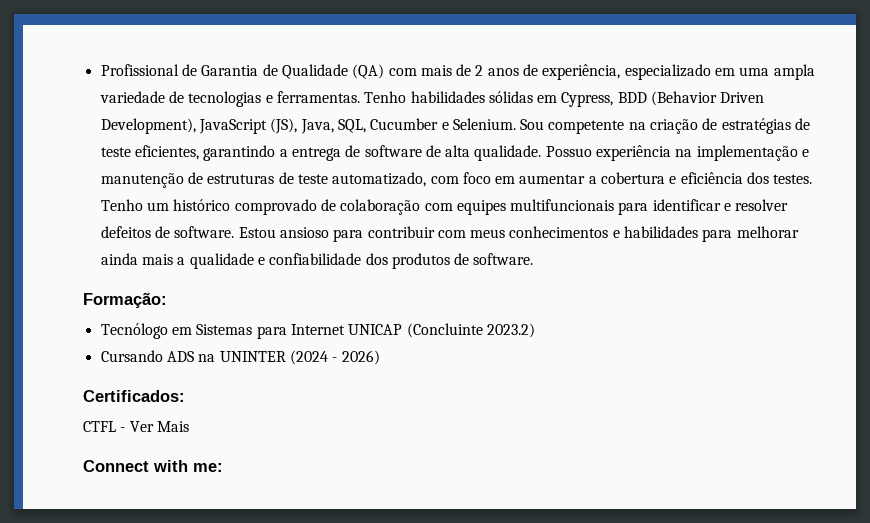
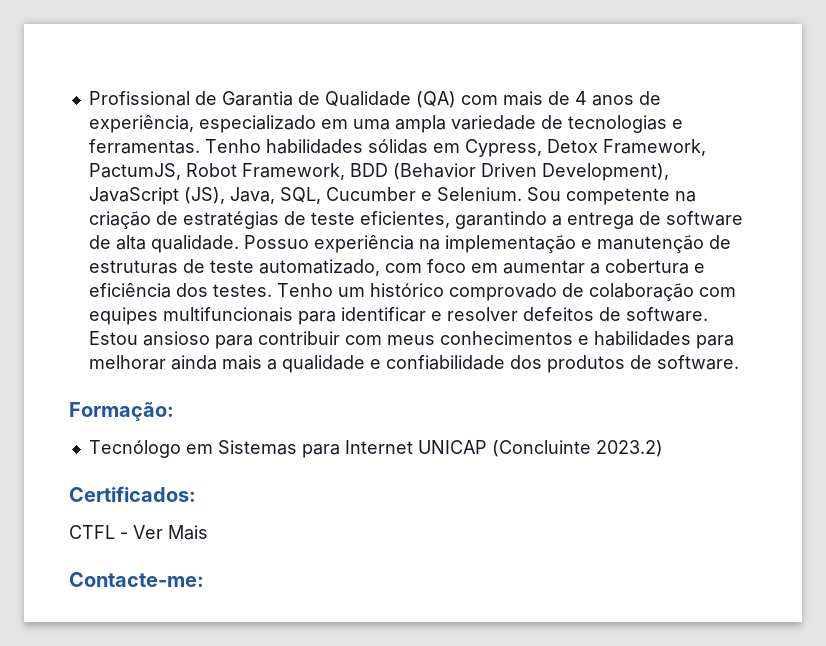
[475,65,484,76] 2 -> [574,91,587,105] 4
(614, 99) none -> [546,139,706,156] [88,163,345,180] Detox Framework, PactumJS, Robot Framework,
[100,350,380,365] // Cursando ADS na UNINTER (2024 - 2026) -> (663, 448) none
[83,460,223,472] Connect with me: -> [69,572,204,587] Contacte-me:

